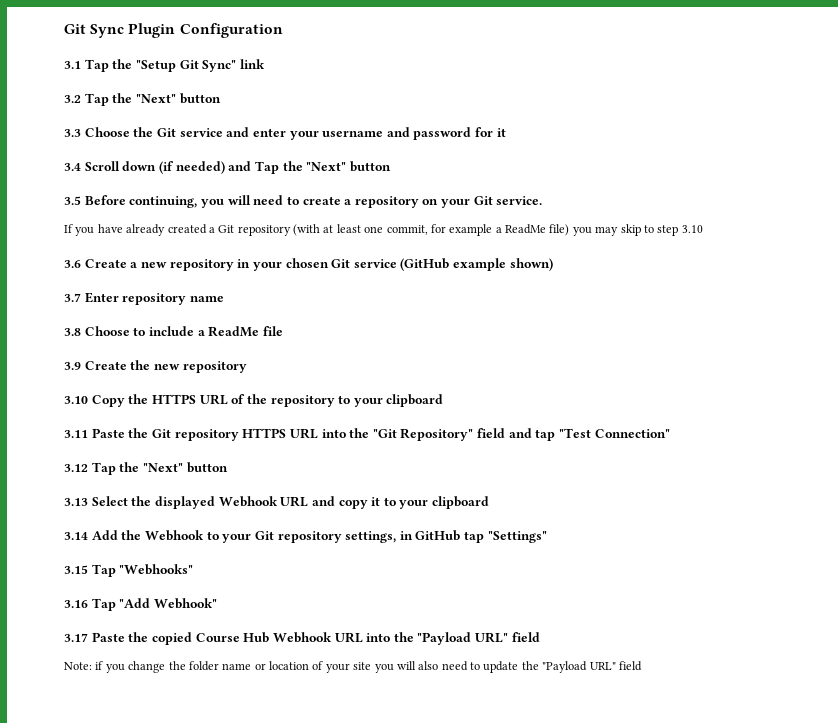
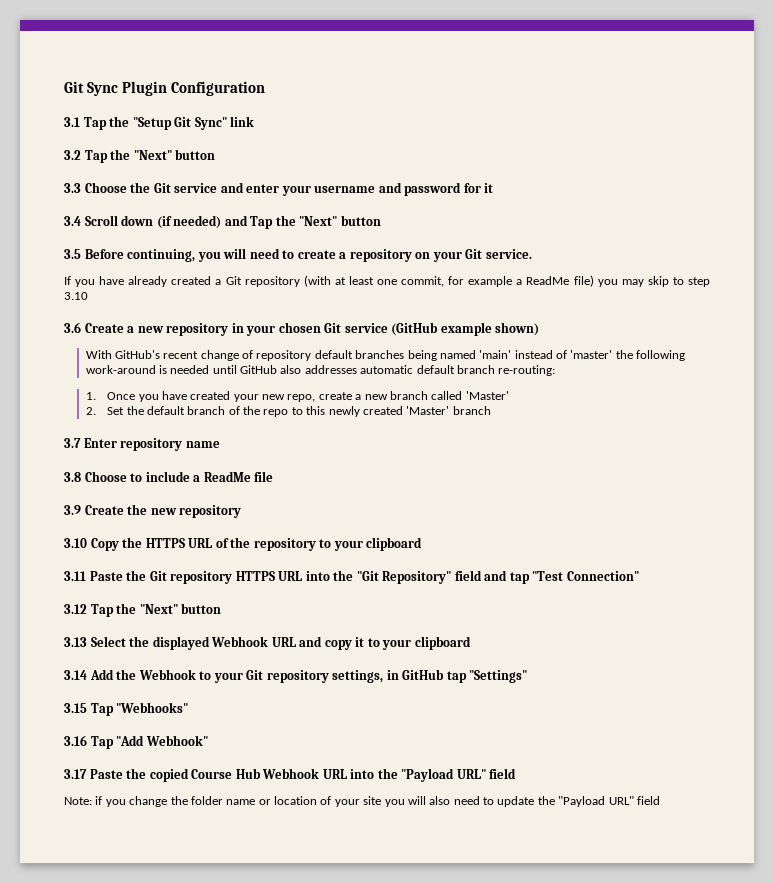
(553, 264) none -> [85,350,686,361] [85,365,556,376] [85,391,509,402] [85,406,491,417] // With GitHub's recent change of repository default branches being named 'main' instead of 'master' the following work-around is needed until GitHub also addresses automatic default branch re-routing: // 1. Once you have created your new repo, create a new branch called 'Master' // 2. Set the default branch of the repo to this newly created 'Master' branch

